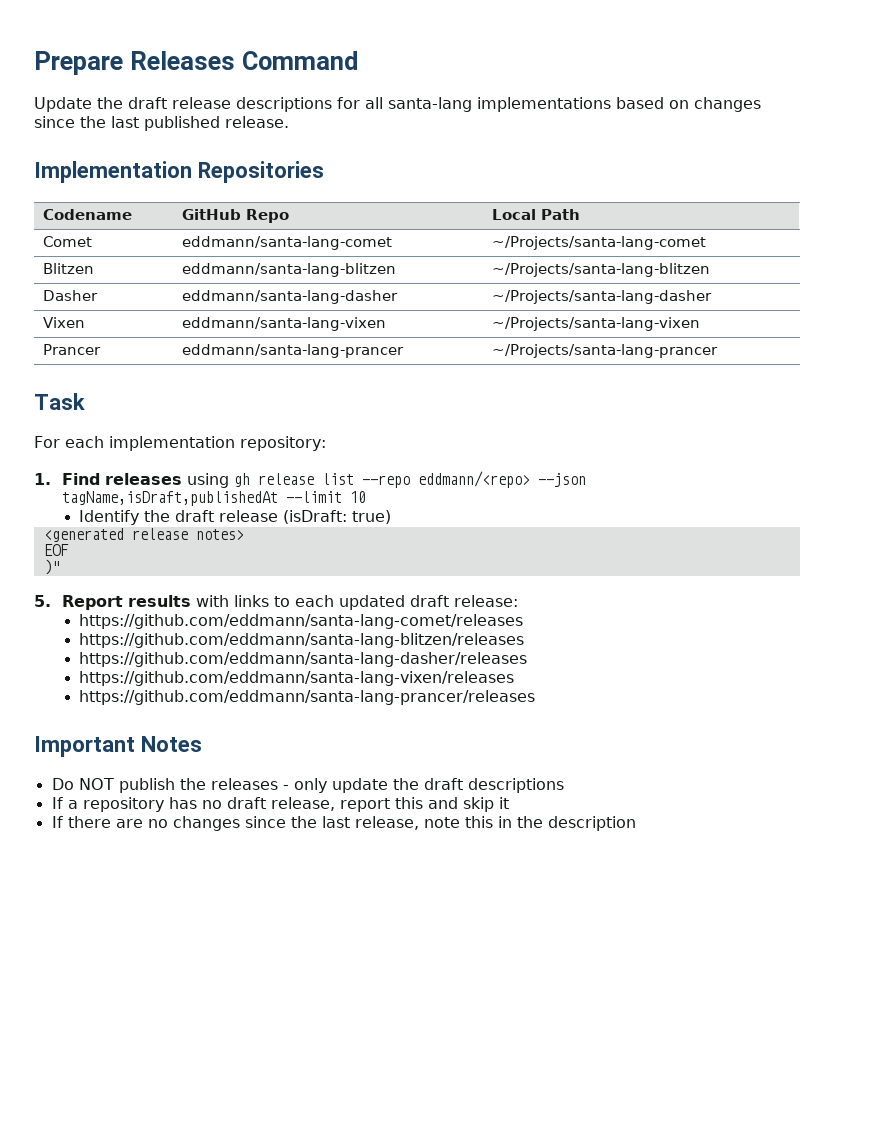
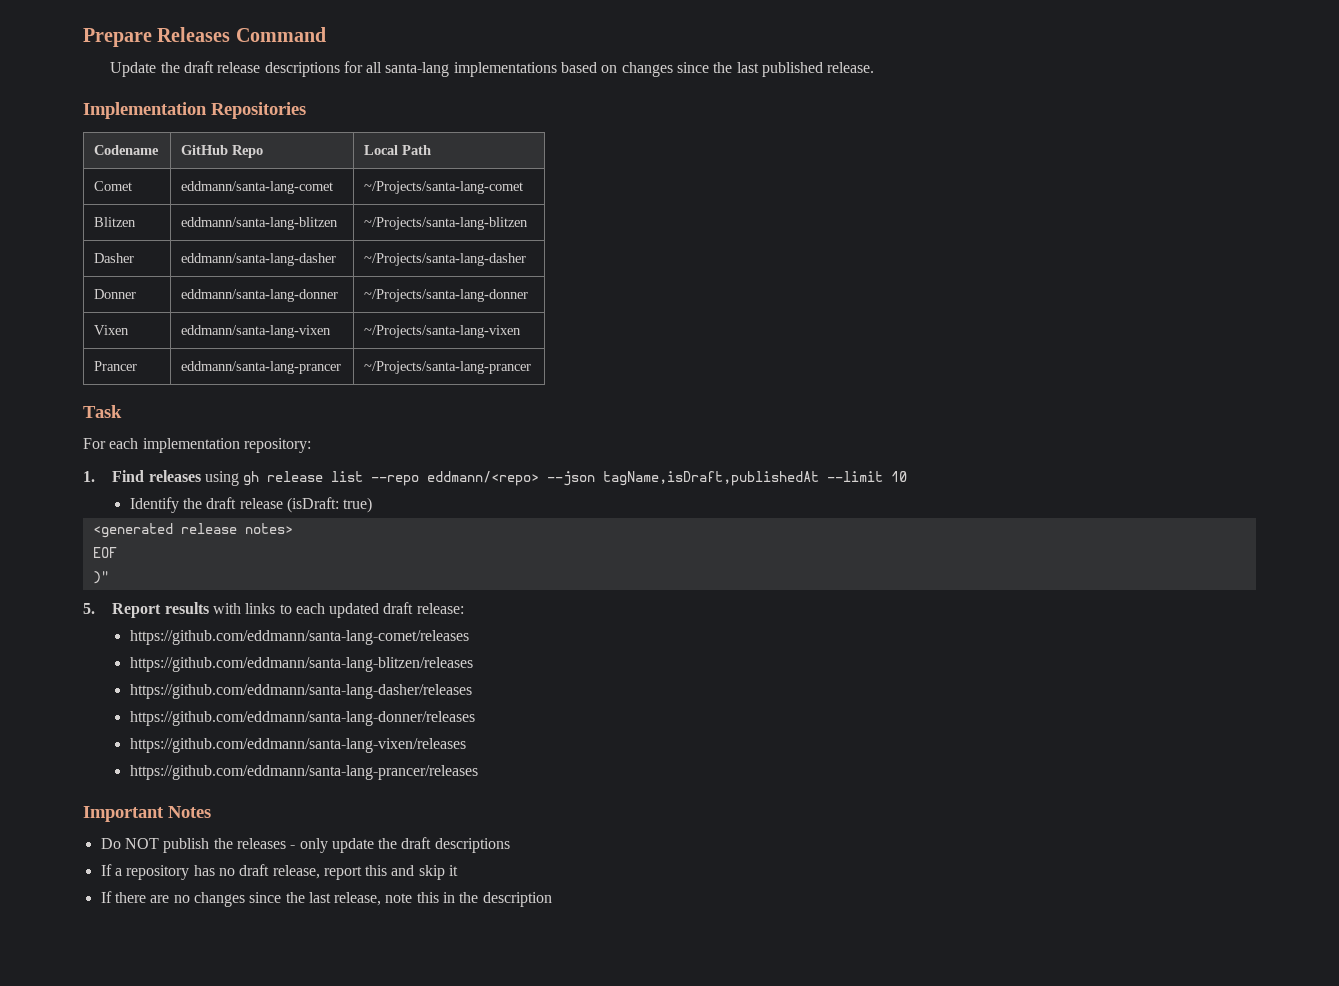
(712, 297) none -> [94,289,137,299] [181,289,339,302] [364,289,529,302] // Donner | eddmann/santa-lang-donner | ~/Projects/santa-lang-donner
(528, 659) none -> [129,711,475,726] // https://github.com/eddmann/santa-lang-donner/releases

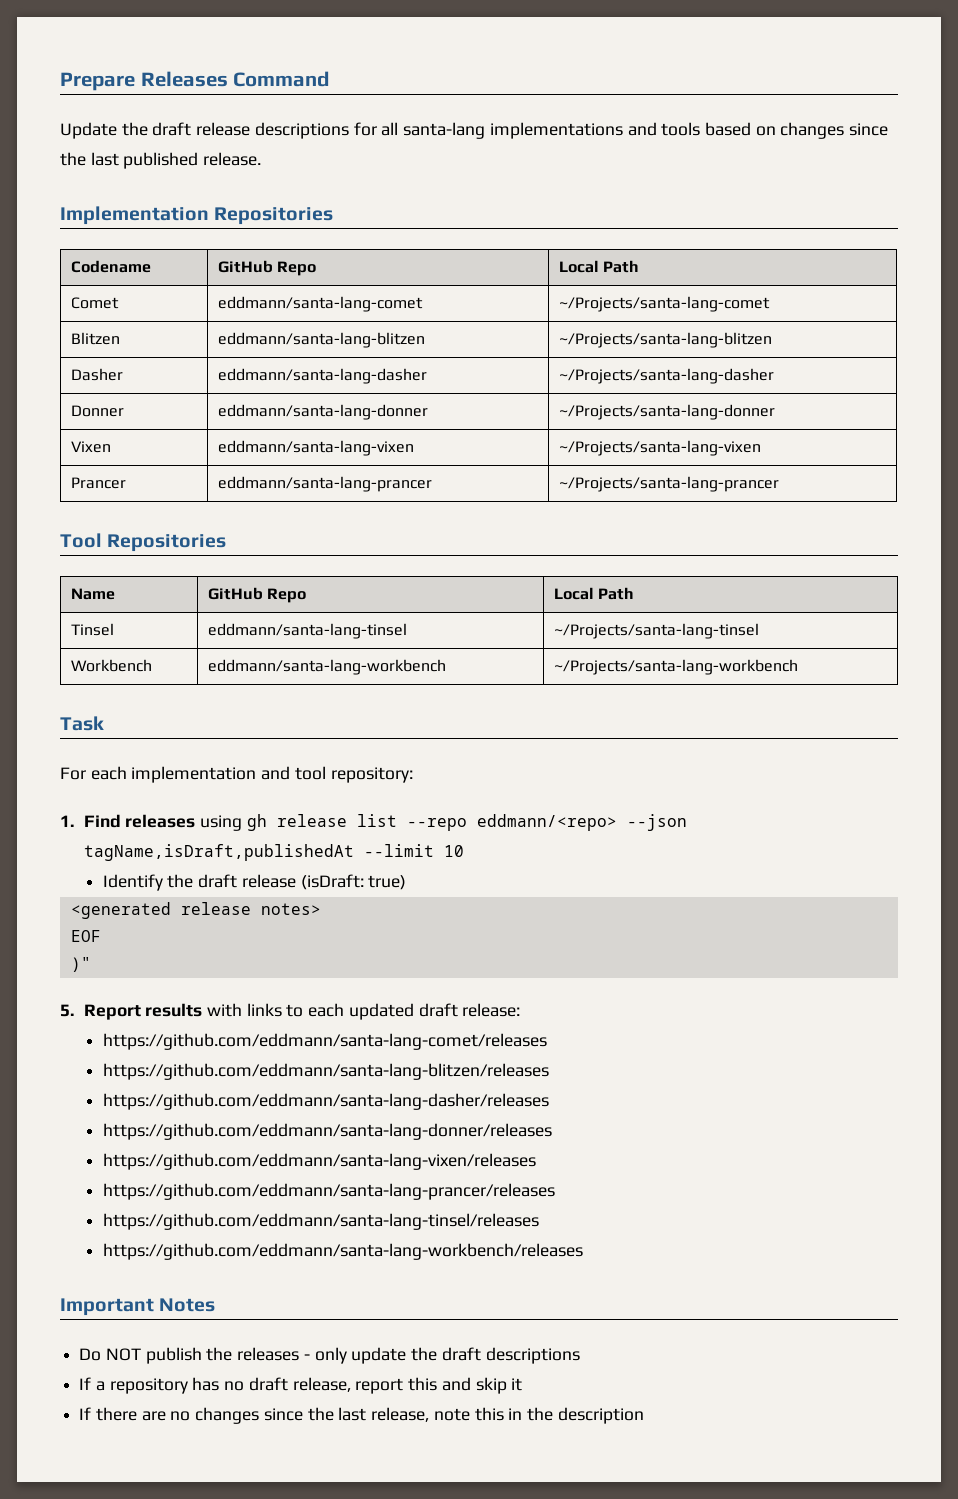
(557, 69) none -> [627,122,701,136] and tools
(532, 367) none -> [60,533,227,552] [71,588,116,600] [208,587,307,603] [554,587,635,600] [71,623,115,636] [208,623,408,639] [554,623,760,639] [71,659,153,672] [208,659,447,675] [554,659,799,675] // Tool Repositories // Name | GitHub Repo | Local Path // Tinsel | eddmann/santa-lang-tinsel | ~/Projects/santa-lang-tinsel // Workbench | eddmann/santa-lang-workbench | ~/Projects/santa-lang-workbench
(240, 445) none -> [261,766,326,780] and tool
(478, 772) none -> [102,1213,539,1230] [102,1243,583,1260] // https://github.com/eddmann/santa-lang-tinsel/releases // https://github.com/eddmann/santa-lang-workbench/releases

